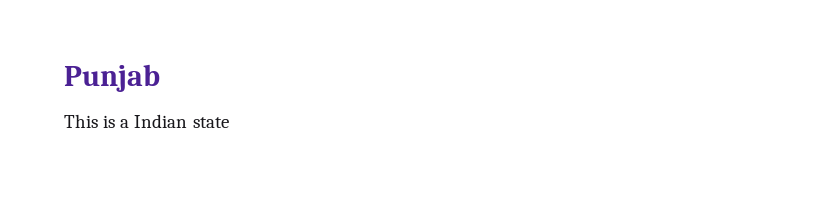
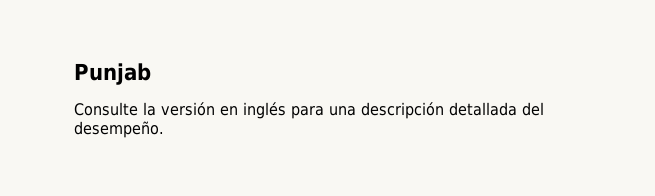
[64,114,229,128] This is a Indian state -> [74,102,544,119] [74,121,164,138] Consulte la versión en inglés para una descripción detallada del desempeño.

